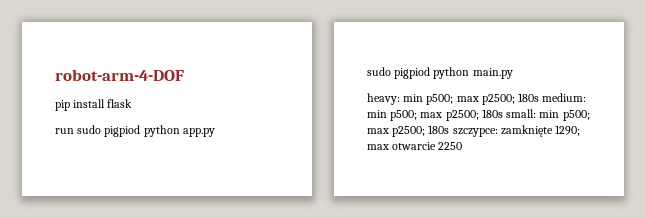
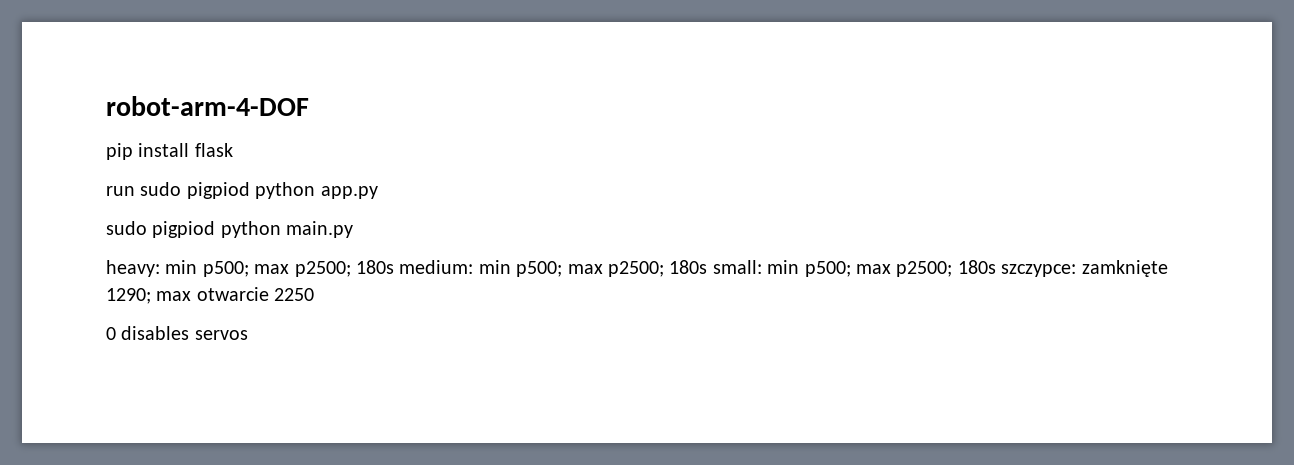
(463, 146) none -> [106,326,248,340] // 0 disables servos

